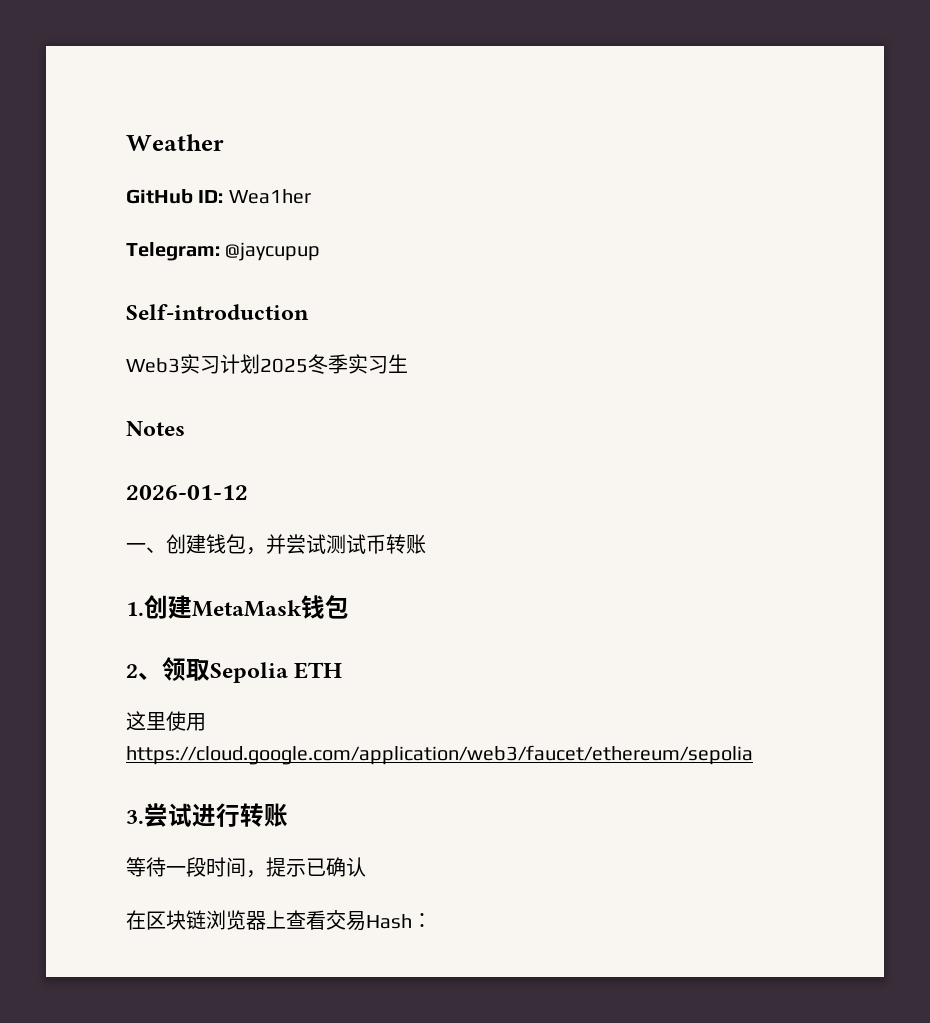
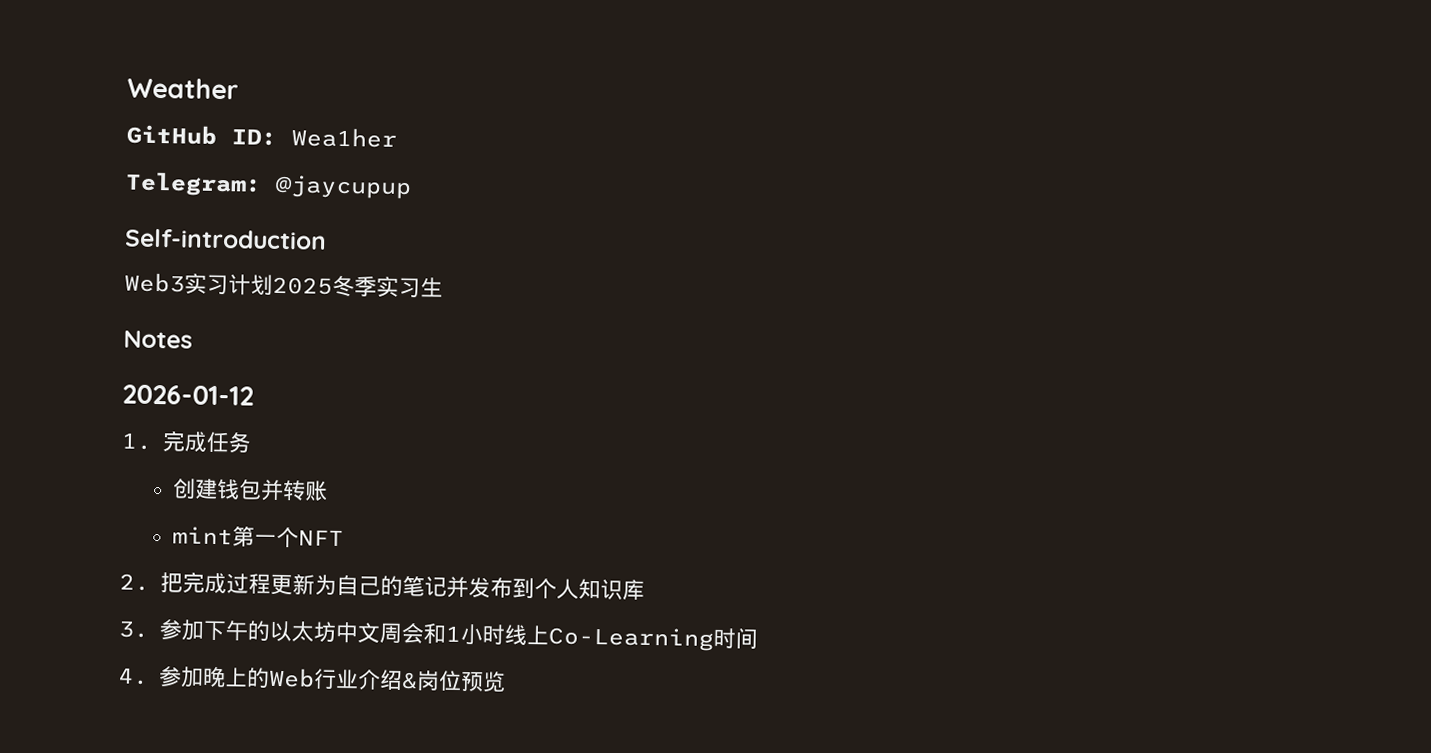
[126,534,426,555] [126,595,349,619] [126,657,343,683] [126,711,206,731] [126,745,753,765] [126,803,288,827] [126,857,366,878] [126,910,432,931] 一、创建钱包，并尝试测试币转账 // 1.创建MetaMask钱包 // 2、领取Sepolia ETH // 这里使用https://cloud.google.com/application/web3/faucet/ethereum/sepolia // 3.尝试进行转账 // 等待一段时间，提示已确认 // 在区块链浏览器上查看交易Hash： -> [121,430,252,454] [171,478,328,502] [171,526,344,548] [119,571,645,600] [118,619,758,652] [117,666,506,692] 1.完成任务 // 创建钱包并转账 // mint第一个NFT // 2.把完成过程更新为自己的笔记并发布到个人知识库 // 3.参加下午的以太坊中文周会和1小时线上Co-Learning时间 // 4.参加晚上的Web行业介绍&岗位预览

